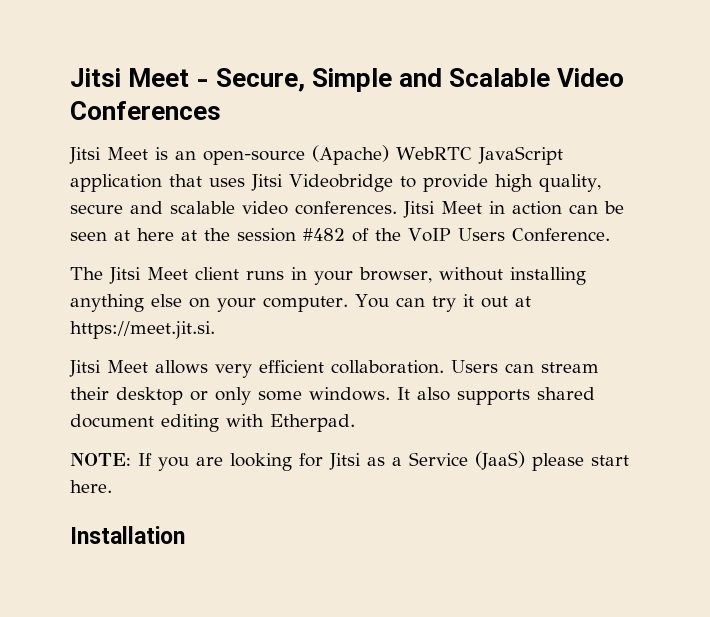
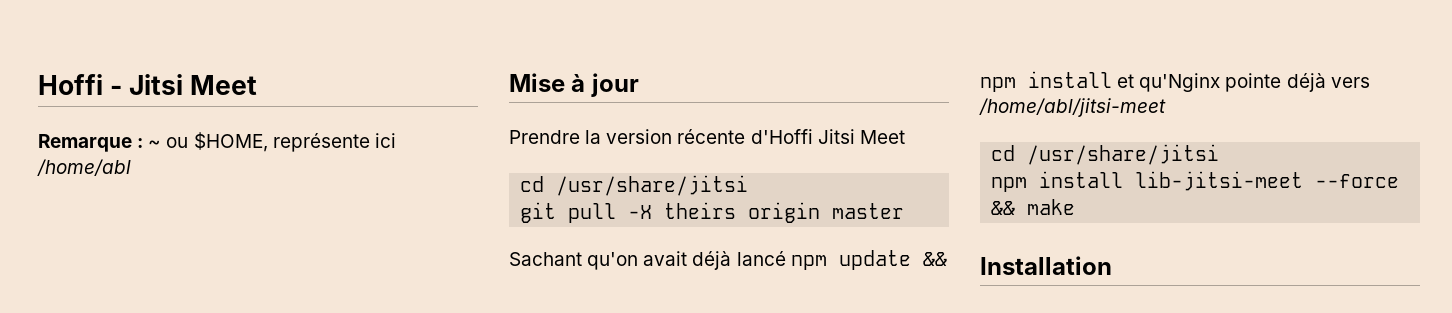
[70,68,625,92] [70,101,221,120] [69,145,563,165] [70,174,601,192] [70,201,624,218] [70,228,610,242] [70,267,586,285] [70,294,531,312] [70,321,215,339] [69,360,599,378] [70,387,595,405] [70,414,355,432] [70,451,630,471] [70,480,112,493] Jitsi Meet - Secure, Simple and Scalable Video Conferences // Jitsi Meet is an open-source (Apache) WebRTC JavaScript application that uses Jitsi Videobridge to provide high quality, secure and scalable video conferences. Jitsi Meet in action can be seen at here at the session #482 of the VoIP Users Conference. // The Jitsi Meet client runs in your browser, without installing anything else on your computer. You can try it out at https://meet.jit.si. // Jitsi Meet allows very efficient collaboration. Users can stream their desktop or only some windows. It also supports shared document editing with Etherpad. // NOTE: If you are looking for Jitsi as a Service (JaaS) please start here. -> [38,74,258,95] [38,132,396,152] [37,159,131,176] [509,73,639,97] [509,129,905,144] [520,175,749,196] [520,202,905,223] [509,250,947,270] [980,71,1370,92] [979,98,1166,117] [991,144,1220,165] [991,171,1400,192] [991,199,1076,215] Hoffi - Jitsi Meet // Remarque : ~ ou $HOME, représente ici /home/abl // Mise à jour // Prendre la version récente d'Hoffi Jitsi Meet // cd /usr/share/jitsi // git pull -X theirs origin master // Sachant qu'on avait déjà lancé npm update && npm install et qu'Nginx pointe déjà vers /home/abl/jitsi-meet // cd /usr/share/jitsi // npm install lib-jitsi-meet --force && make

